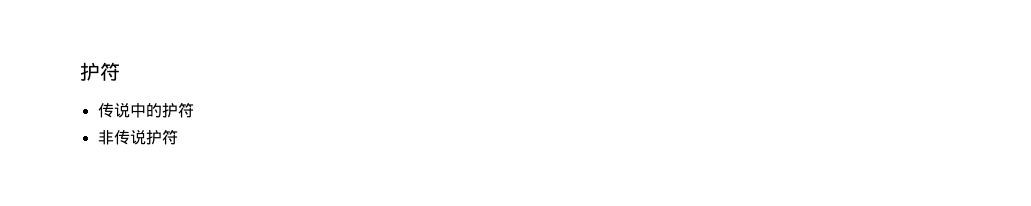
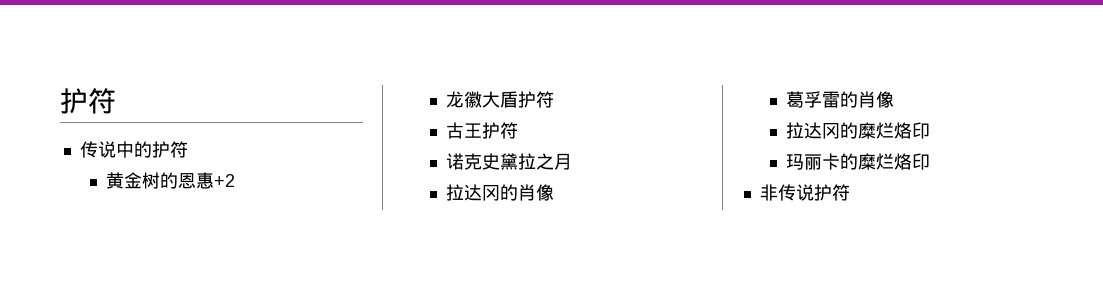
(194, 110) none -> [105,172,235,189] [445,91,554,108] [445,122,518,139] [445,153,572,170] [445,184,554,201] [785,91,894,108] [785,122,930,139] [785,153,930,170] // 黄金树的恩惠+2 // 龙徽大盾护符 // 古王护符 // 诺克史黛拉之月 // 拉达冈的肖像 // 葛孚雷的肖像 // 拉达冈的糜烂烙印 // 玛丽卡的糜烂烙印

